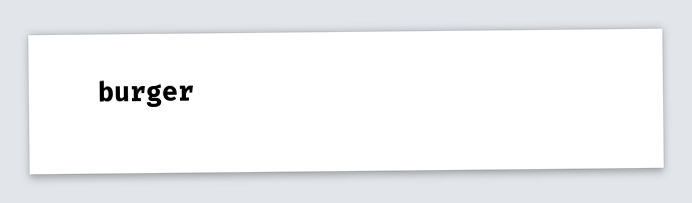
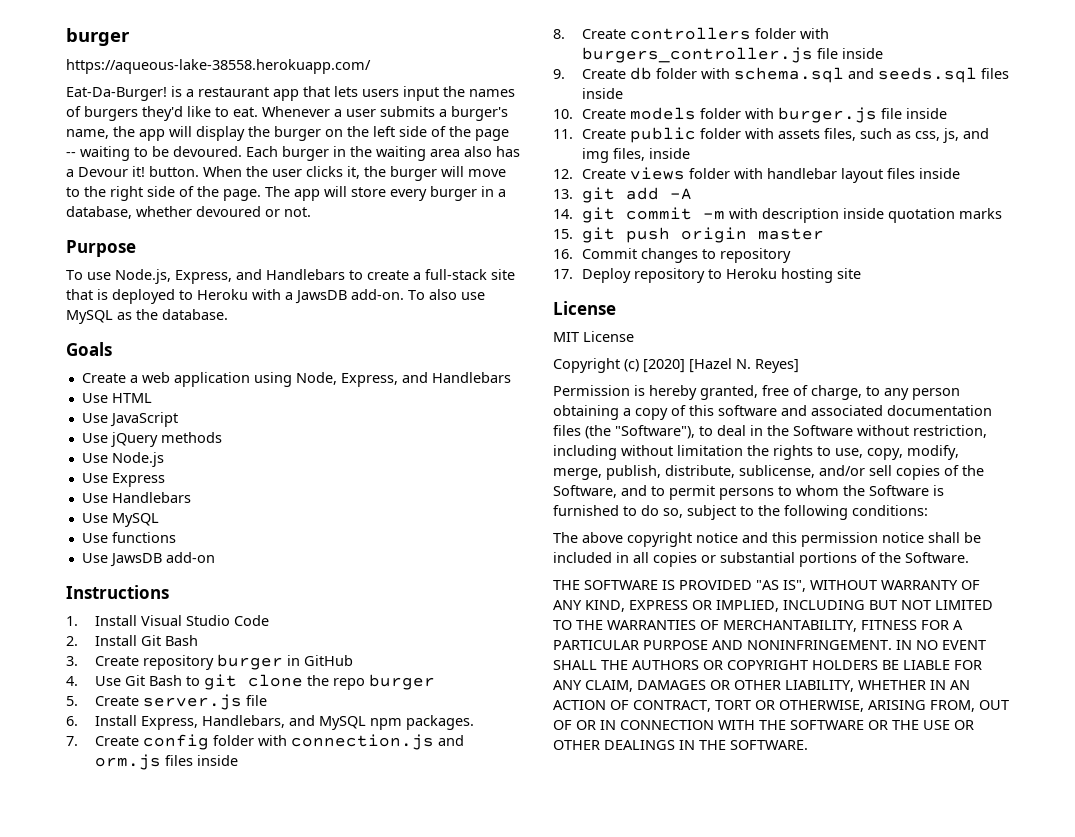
[97,79,195,108] burger -> [66,28,130,46] [66,59,371,74] [66,86,515,101] [66,106,508,121] [66,126,509,141] [66,146,520,161] [66,166,506,181] [66,186,506,201] [66,206,311,219] [66,240,136,257] [66,269,515,284] [66,289,485,304] [66,309,228,324] [66,342,112,356] [81,372,511,387] [81,393,152,403] [81,412,178,427] [81,432,222,447] [81,452,164,467] [81,473,165,487] [81,492,191,503] [81,513,159,527] [81,532,176,543] [81,552,215,567] [66,585,169,599] [66,615,269,626] [66,635,198,646] [66,654,353,670] [66,674,435,690] [66,694,267,710] [66,715,474,730] [66,734,464,750] [94,754,238,770] [553,27,829,40] [581,47,883,63] [553,67,1009,83] [581,88,623,99] [553,107,947,123] [553,127,989,143] [581,148,690,163] [553,167,960,183] [553,187,692,203] [553,207,1002,223] [553,227,824,243] [553,248,791,263] [553,268,861,283] [553,301,616,315] [553,331,634,342] [553,358,799,373] [553,385,960,400] [553,405,992,420] [553,425,987,439] [553,445,959,460] [553,465,984,480] [553,485,944,500] [553,505,928,520] [553,532,981,547] [553,552,969,567] [553,580,980,592] [553,600,993,612] [553,620,963,632] [553,640,986,650] [553,660,982,670] [553,680,970,692] [553,700,1009,712] [553,720,974,730] [553,740,808,750] burger // https://aqueous-lake-38558.herokuapp.com/ // Eat-Da-Burger! is a restaurant app that lets users input the names of burgers they'd like to eat. Whenever a user submits a burger's name, the app will display the burger on the left side of the page -- waiting to be devoured. Each burger in the waiting area also has a Devour it! button. When the user clicks it, the burger will move to the right side of the page. The app will store every burger in a database, whether devoured or not. // Purpose // To use Node.js, Express, and Handlebars to create a full-stack site that is deployed to Heroku with a JawsDB add-on. To also use MySQL as the database. // Goals // Create a web application using Node, Express, and Handlebars // Use HTML // Use JavaScript // Use jQuery methods // Use Node.js // Use Express // Use Handlebars // Use MySQL // Use functions // Use JawsDB add-on // Instructions // 1. Install Visual Studio Code // 2. Install Git Bash // 3. Create repository burger in GitHub // 4. Use Git Bash to git clone the repo burger // 5. Create server.js file // 6. Install Express, Handlebars, and MySQL npm packages. // 7. Create config folder with connection.js and orm.js files inside // 8. Create controllers folder with burgers_controller.js file inside // 9. Create db folder with schema.sql and seeds.sql files inside // 10. Create models folder with burger.js file inside // 11. Create public folder with assets files, such as css, js, and img files, inside // 12. Create views folder with handlebar layout files inside // 13. git add -A // 14. git commit -m with description inside quotation marks // 15. git push origin master // 16. Commit changes to repository // 17. Deploy repository to Heroku hosting site // License // MIT License // Copyright (c) [2020] [Hazel N. Reyes] // Permission is hereby granted, free of charge, to any person obtaining a copy of this software and associated documentation files (the "Software"), to deal in the Software without restriction, including without limitation the rights to use, copy, modify, merge, publish, distribute, sublicense, and/or sell copies of the Software, and to permit persons to whom the Software is furnished to do so, subject to the following conditions: // The above copyright notice and this permission notice shall be included in all copies or substantial portions of the Software. // THE SOFTWARE IS PROVIDED "AS IS", WITHOUT WARRANTY OF ANY KIND, EXPRESS OR IMPLIED, INCLUDING BUT NOT LIMITED TO THE WARRANTIES OF MERCHANTABILITY, FITNESS FOR A PARTICULAR PURPOSE AND NONINFRINGEMENT. IN NO EVENT SHALL THE AUTHORS OR COPYRIGHT HOLDERS BE LIABLE FOR ANY CLAIM, DAMAGES OR OTHER LIABILITY, WHETHER IN AN ACTION OF CONTRACT, TORT OR OTHERWISE, ARISING FROM, OUT OF OR IN CONNECTION WITH THE SOFTWARE OR THE USE OR OTHER DEALINGS IN THE SOFTWARE.

